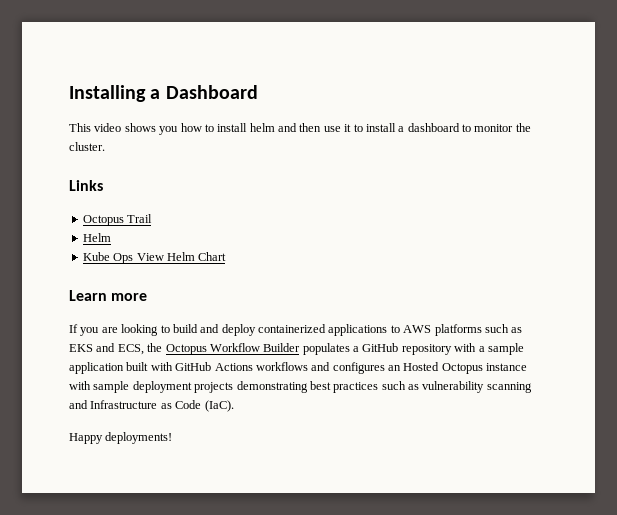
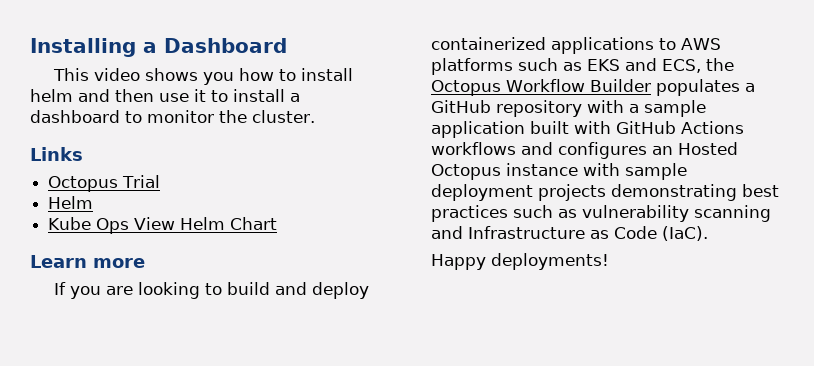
[127,214,153,223] Trail -> [122,175,161,188] Trial

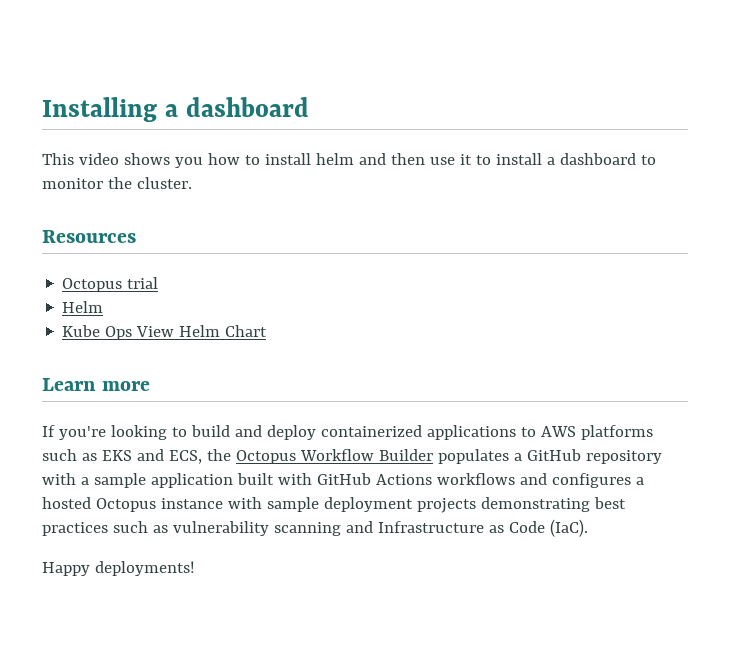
[164,38,287,53] Dashboard -> [185,97,309,117] dashboard
[30,147,83,161] [48,175,161,192] Links // Octopus Trial -> [42,230,136,243] [62,277,159,292] Resources // Octopus trial
[69,286,133,299] you are -> [58,426,106,440] you're
[652,142,738,155] an Hosted -> [635,477,644,485] [42,497,91,509] a hosted

